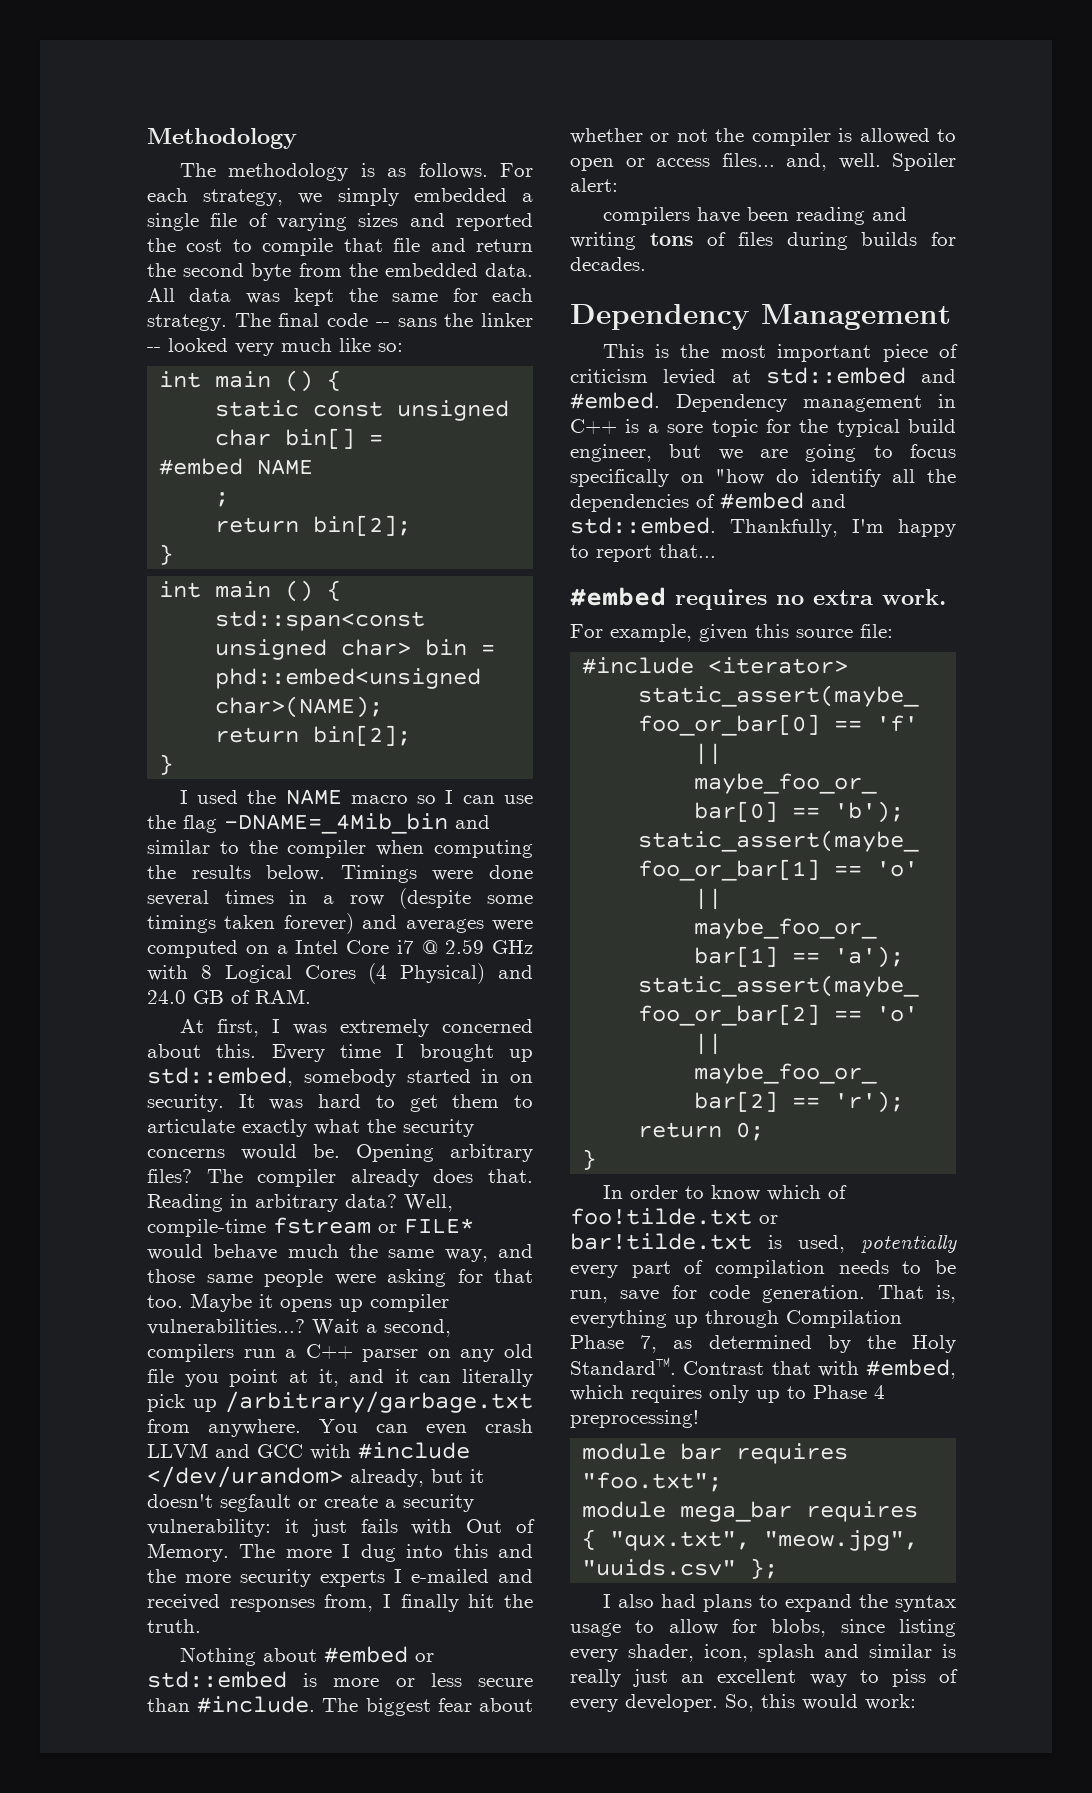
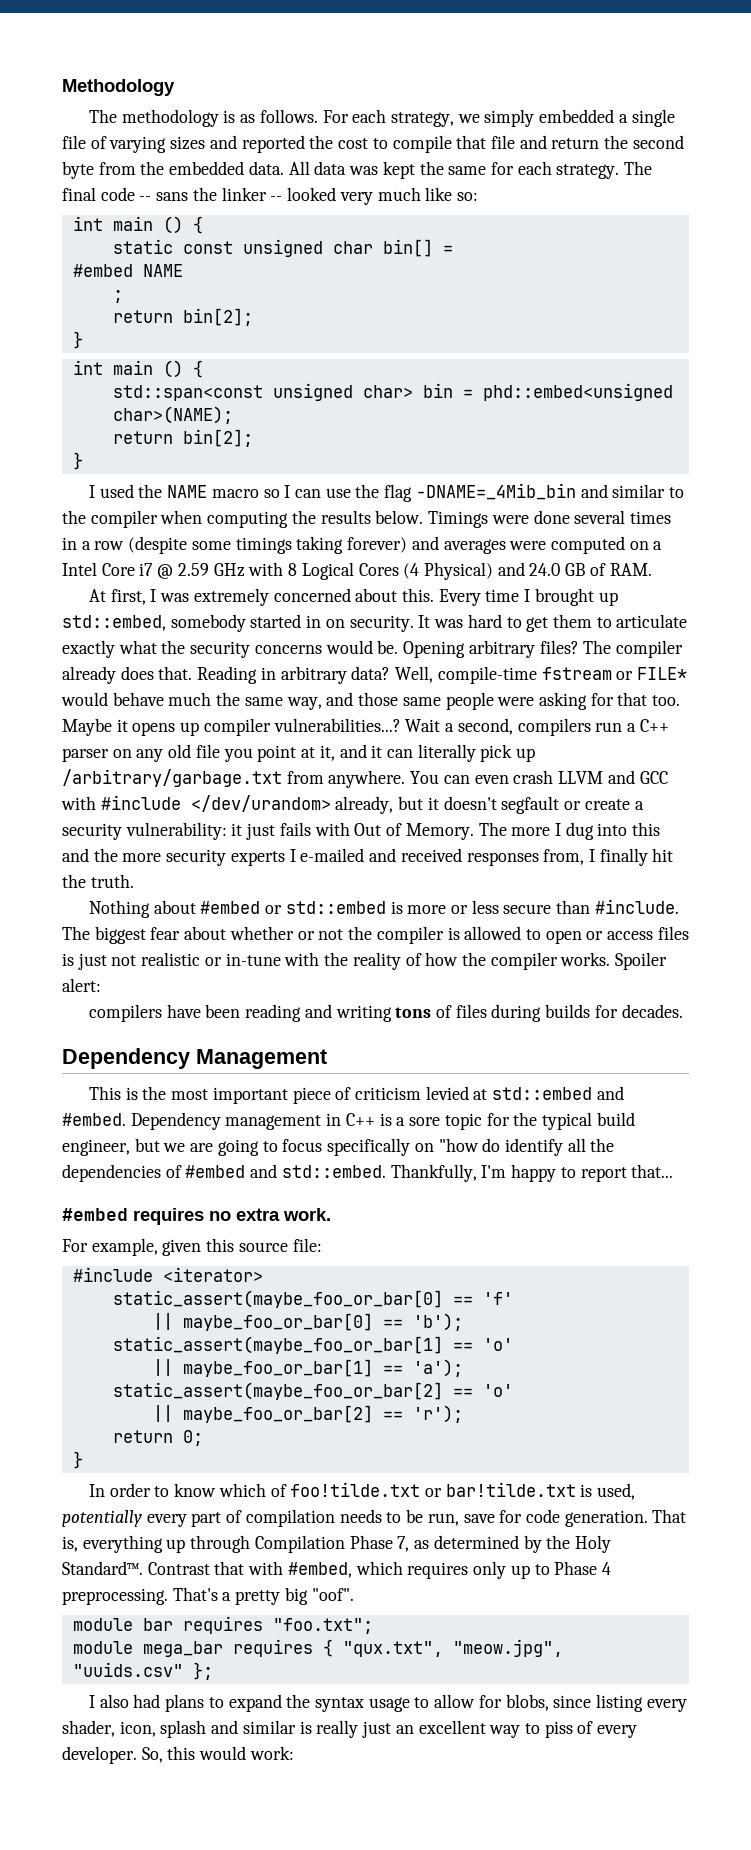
[224,915,276,929] taken -> [296,536,344,554] taking
[721,153,881,171] files... and, well. -> [657,926,689,940] [62,952,611,970] files is just not realistic or in-tune with the reality of how the compiler works.
[570,1410,699,1428] preprocessing! -> [62,1587,354,1605] preprocessing. That's a pretty big "oof".

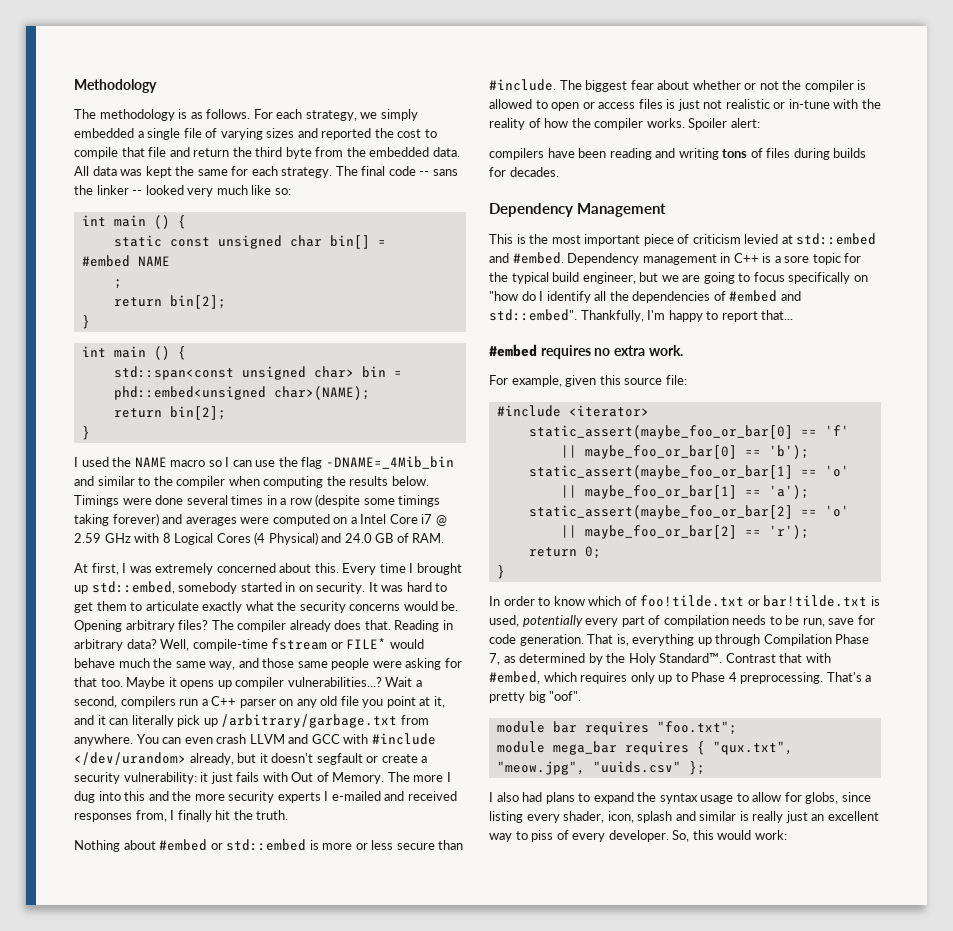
[632,135,684,149] second -> [255,147,283,157] third
(501, 1145) none -> [539,291,544,301] I
[281,1165,386,1178] std::embed. -> [489,309,577,321] std::embed".
[505,1694,549,1711] blobs, -> [805,792,839,804] globs,

